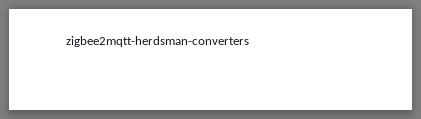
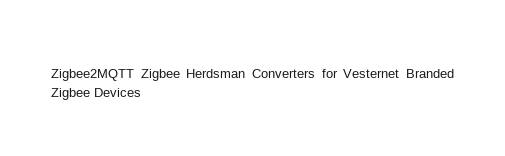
[66,36,249,47] zigbee2mqtt-herdsman-converters -> [51,69,455,81] [51,88,141,100] Zigbee2MQTT Zigbee Herdsman Converters for Vesternet Branded Zigbee Devices

